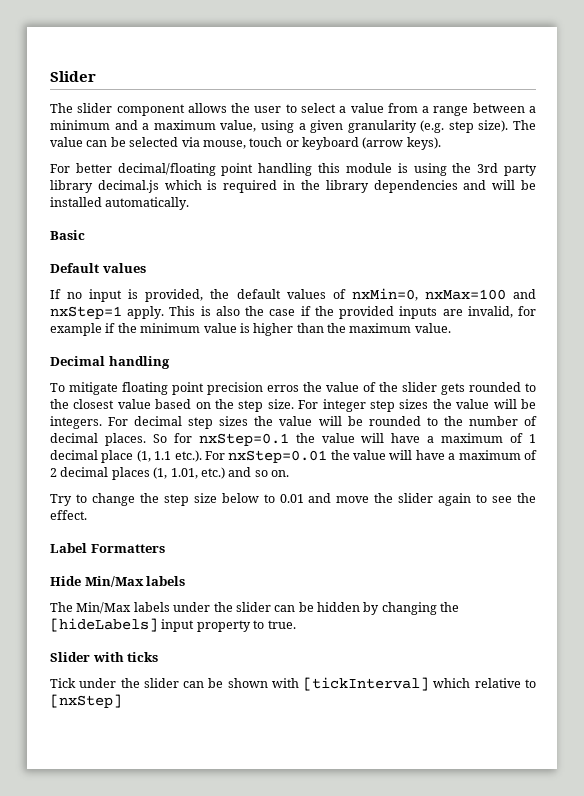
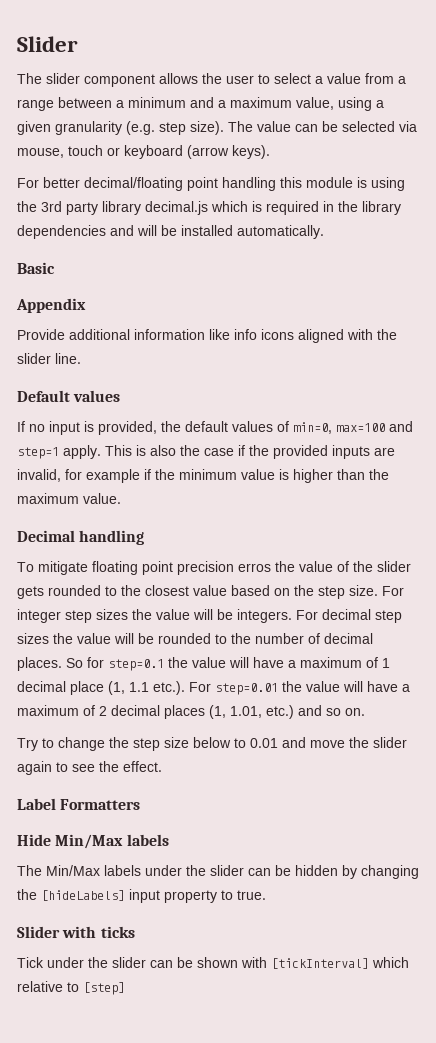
(85, 235) none -> [16,298,86,313] [17,329,397,343] [17,353,81,364] // Appendix // Provide additional information like info icons aligned with the slider line.
[351,288,536,301] [50,306,122,319] nxMin=0, nxMax=100 and nxStep=1 -> [293,421,413,434] [17,447,59,459] min=0, max=100 and step=1
[198,433,289,446] nxStep=0.1 -> [108,659,164,671] step=0.1
[228,450,328,463] nxStep=0.01 -> [215,683,278,695] step=0.01
[50,694,122,708] [nxStep] -> [83,982,125,995] [step]

